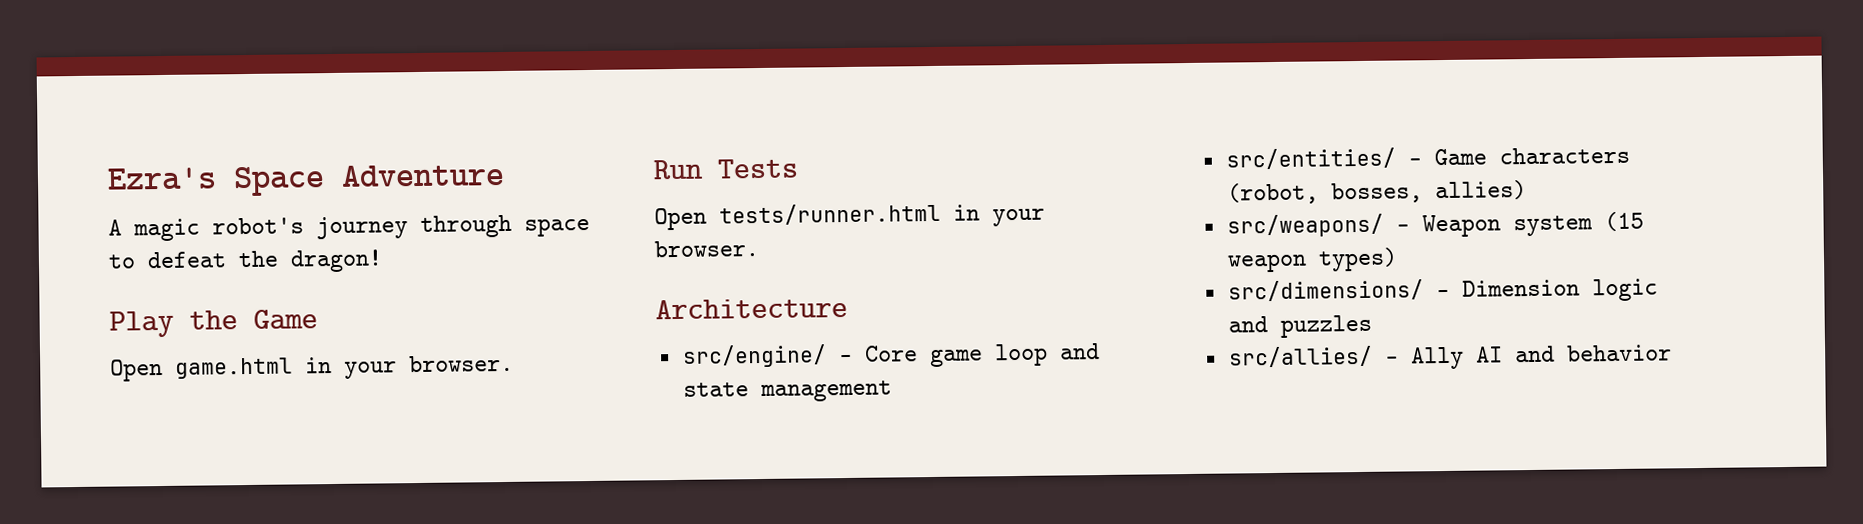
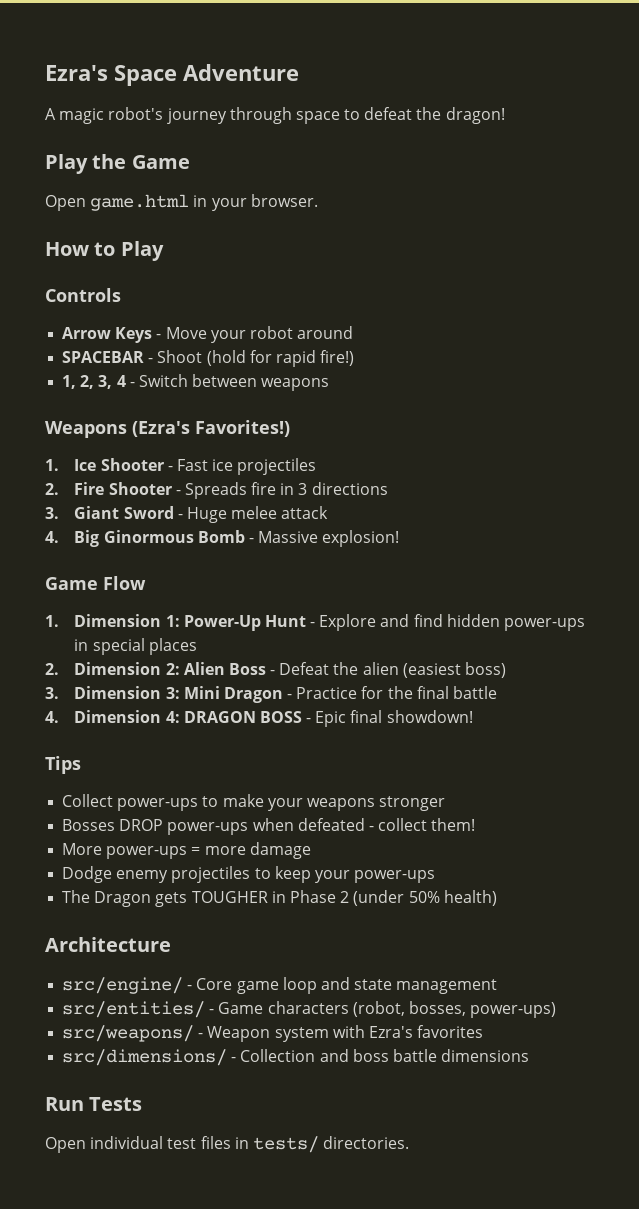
[653,158,799,180] [654,202,1045,231] [654,240,759,258] Run Tests // Open tests/runner.html in your browser. -> [45,241,164,261] [45,288,121,302] [62,326,354,343] [62,350,355,367] [62,374,330,391] [45,420,290,438] [45,458,317,475] [45,482,388,499] [45,506,329,523] [45,530,400,547] [45,576,146,590] [45,614,586,631] [74,638,197,655] [45,662,507,678] [45,686,498,703] [45,710,473,727] [45,756,81,774] [62,794,446,811] [62,818,476,835] [62,842,311,859] [62,866,436,883] [62,890,497,907] How to Play // Controls // Arrow Keys - Move your robot around // SPACEBAR - Shoot (hold for rapid fire!) // 1, 2, 3, 4 - Switch between weapons // Weapons (Ezra's Favorites!) // 1. Ice Shooter - Fast ice projectiles // 2. Fire Shooter - Spreads fire in 3 directions // 3. Giant Sword - Huge melee attack // 4. Big Ginormous Bomb - Massive explosion! // Game Flow // 1. Dimension 1: Power-Up Hunt - Explore and find hidden power-ups in special places // 2. Dimension 2: Alien Boss - Defeat the alien (easiest boss) // 3. Dimension 3: Mini Dragon - Practice for the final battle // 4. Dimension 4: DRAGON BOSS - Epic final showdown! // Tips // Collect power-ups to make your weapons stronger // Bosses DROP power-ups when defeated - collect them! // More power-ups = more damage // Dodge enemy projectiles to keep your power-ups // The Dragon gets TOUGHER in Phase 2 (under 50% health)
[1434,180,1527,201] allies) -> [470,1002,557,1018] power-ups)
[1603,211,1644,232] [1226,247,1398,273] (15 weapon types) -> [332,1025,484,1038] with Ezra's favorites
[1461,278,1658,302] [1227,314,1372,338] [1228,344,1672,370] Dimension logic and puzzles // src/allies/ - Ally AI and behavior -> [240,1049,530,1062] [45,1097,143,1111] [45,1136,410,1153] Collection and boss battle dimensions // Run Tests // Open individual test files in tests/ directories.

